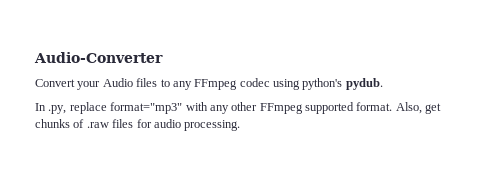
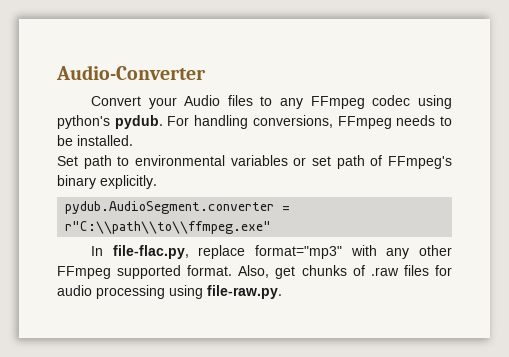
(383, 84) none -> [167,115,453,129] [57,135,133,146] [57,155,453,169] [57,175,157,189] [65,201,291,214] [65,221,272,234] For handling conversions, FFmpeg needs to be installed. // Set path to environmental variables or set path of FFmpeg's binary explicitly. // pydub.AudioSegment.converter = r"C:\\path\\to\\ffmpeg.exe"
[48,105,67,114] .py, -> [112,245,189,259] file-flac.py,
[184,120,241,131] processing. -> [96,285,282,299] processing using file-raw.py.

